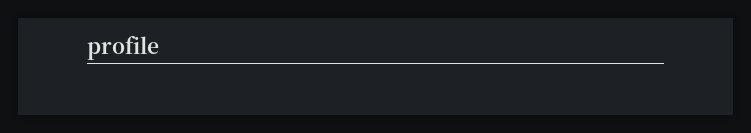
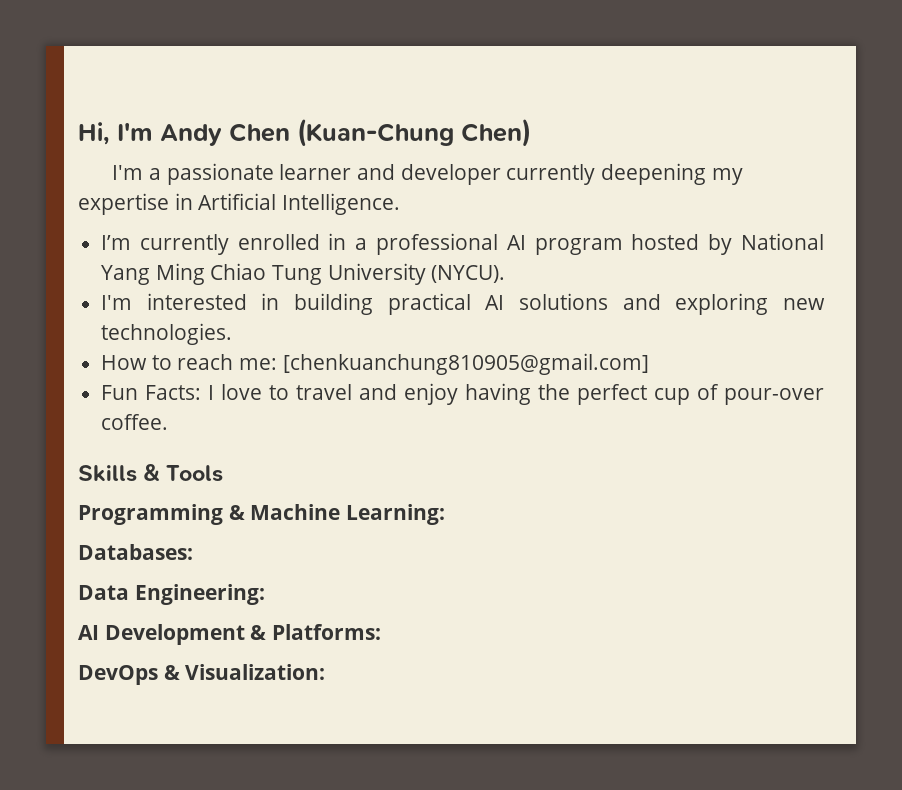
[87,36,159,60] profile -> [78,118,531,147] [112,163,743,185] [78,193,401,215] [101,233,824,255] [101,263,506,285] [101,293,825,315] [101,323,233,345] [101,353,649,375] [101,383,824,405] [101,414,169,430] [78,464,224,482] [78,504,446,525] [78,544,193,560] [78,584,265,605] [78,624,382,645] [78,664,326,685] Hi, I'm Andy Chen (Kuan-Chung Chen) // I'm a passionate learner and developer currently deepening my expertise in Artificial Intelligence. // I’m currently enrolled in a professional AI program hosted by National Yang Ming Chiao Tung University (NYCU). // I'm interested in building practical AI solutions and exploring new technologies. // How to reach me: [chenkuanchung810905@gmail.com] // Fun Facts: I love to travel and enjoy having the perfect cup of pour-over coffee. // Skills & Tools // Programming & Machine Learning: // Databases: // Data Engineering: // AI Development & Platforms: // DevOps & Visualization:

